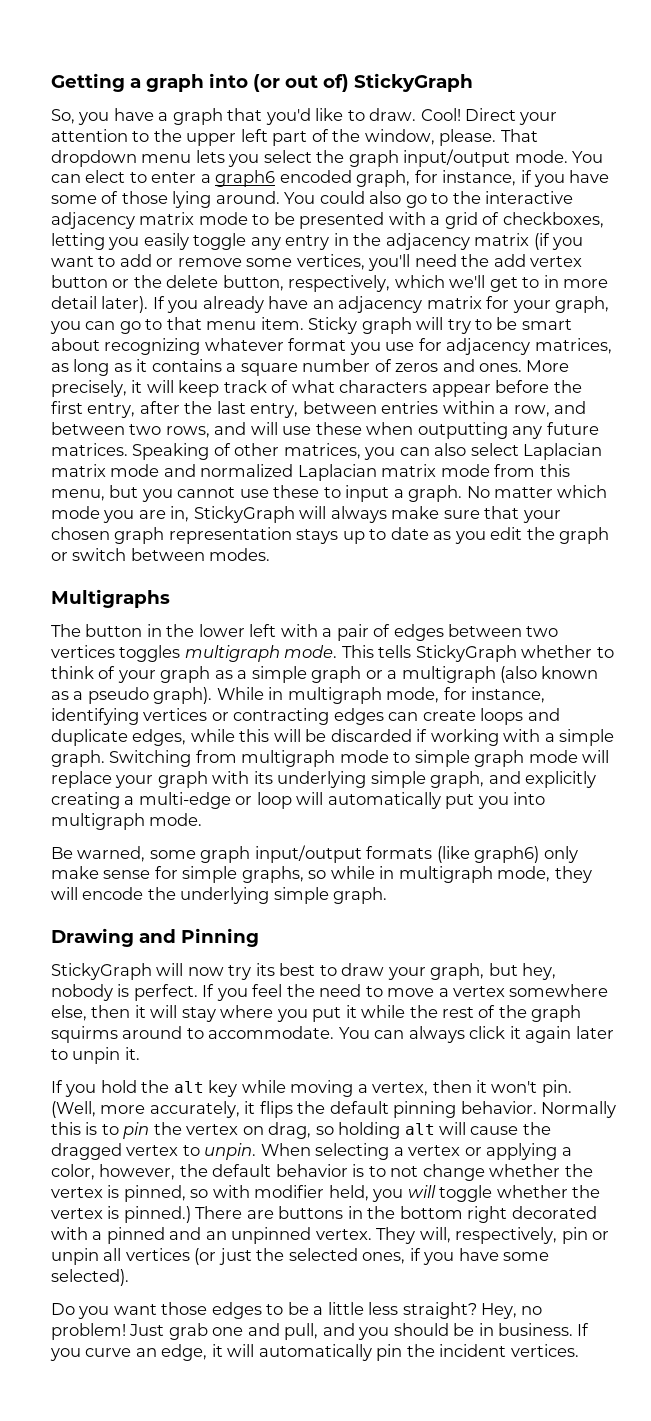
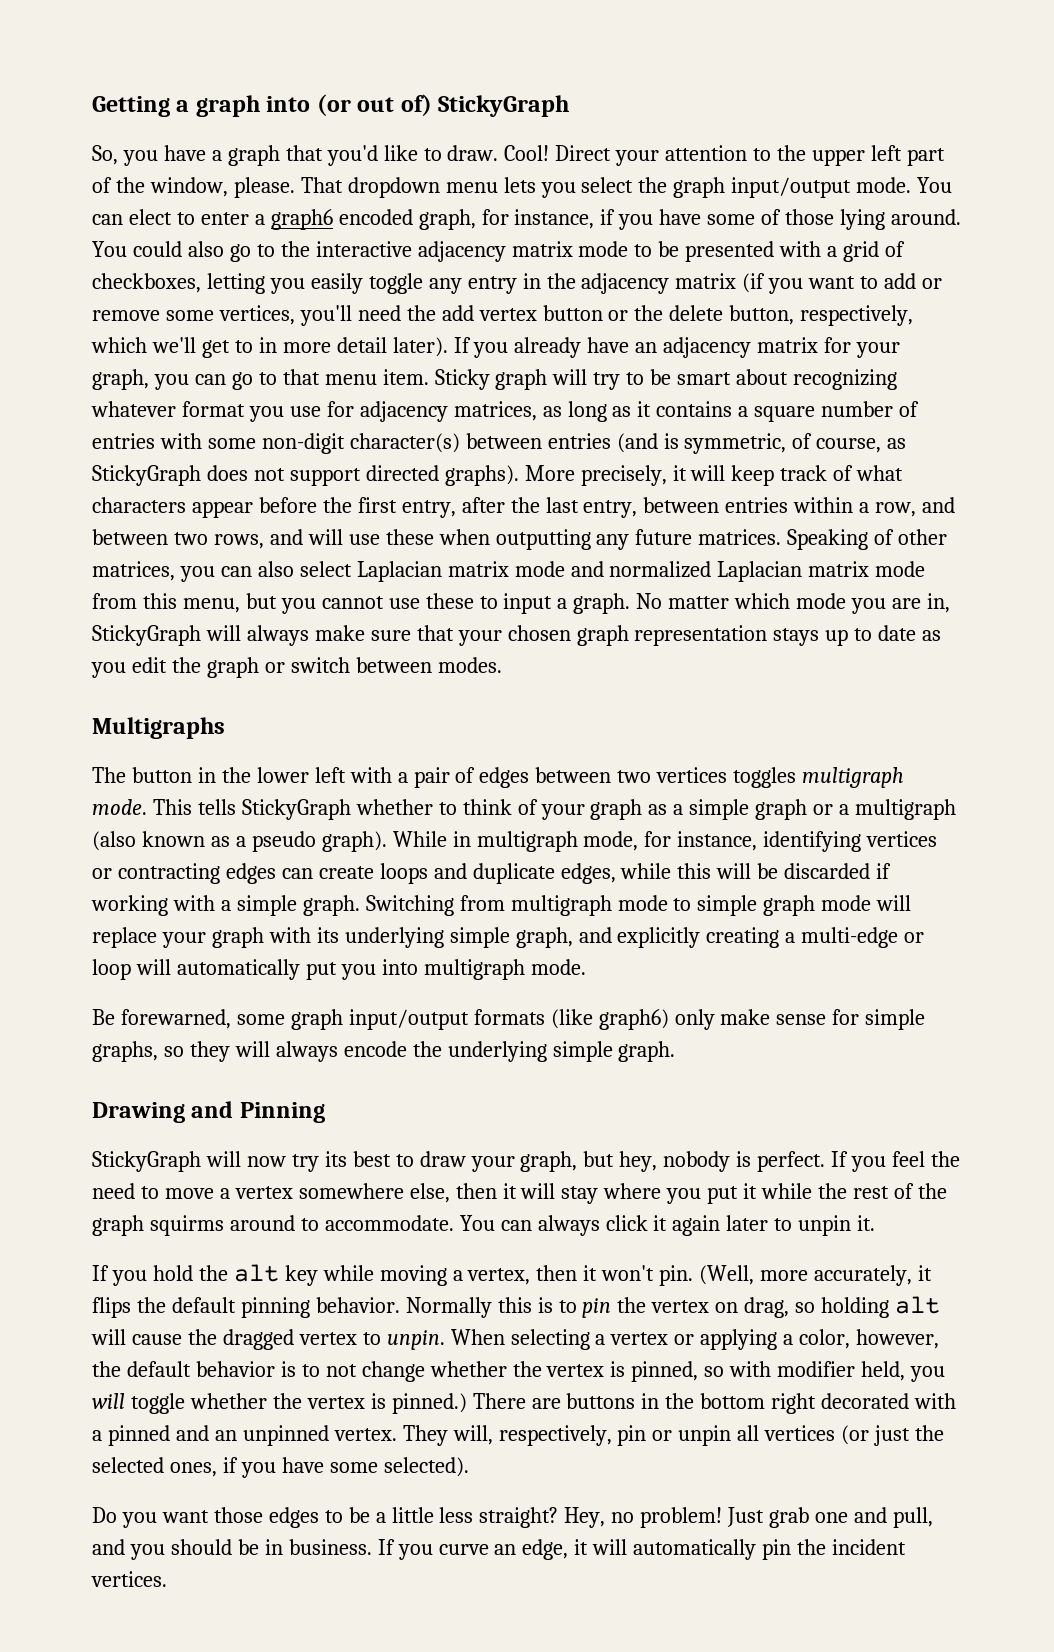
[395,359,523,372] zeros and ones. -> [92,433,907,454] [92,465,519,486] entries with some non-digit character(s) between entries (and is symmetric, of course, as StickyGraph does not support directed graphs).
[77,846,146,862] warned, -> [120,1009,231,1029] forewarned,
[330,866,551,883] while in multigraph mode, -> (184, 1051) none
(78, 893) none -> [275,1041,338,1062] always

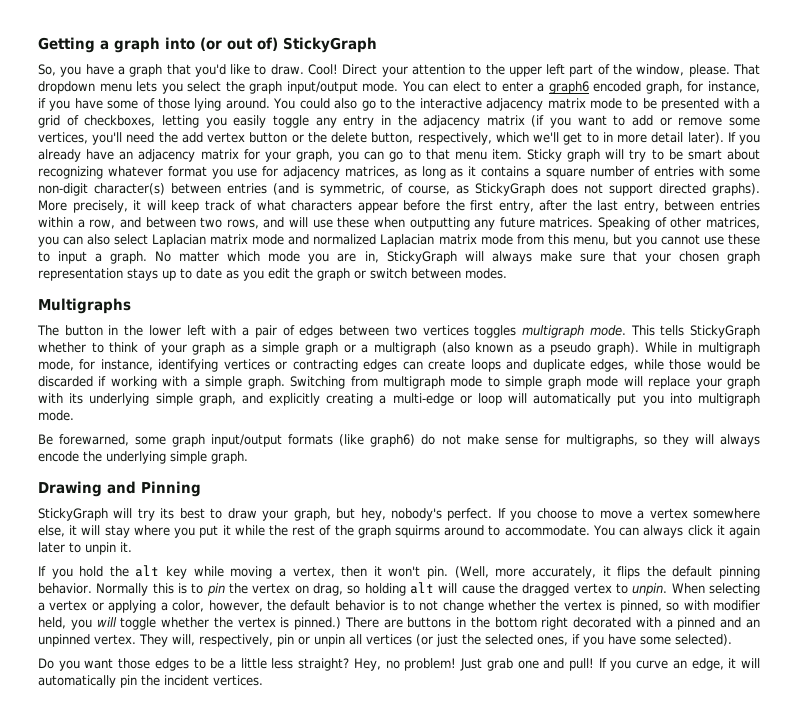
[677,863,752,879] this will -> [669,359,741,370] those would
[674,1009,715,1030] only -> [421,434,461,445] do not
[865,1009,926,1030] [92,1041,158,1062] simple graphs, -> [565,434,638,447] multigraphs,
[246,1156,286,1167] now -> (133, 513) none
[663,1151,752,1172] nobody is -> [390,508,442,521] nobody's
[891,1151,960,1167] [92,1183,135,1199] feel the need -> [536,508,577,519] choose
[455,1183,497,1199] then -> (65, 531) none
[892,1507,933,1528] [92,1539,372,1560] pull, and you should be in business. -> [568,658,594,671] pull!

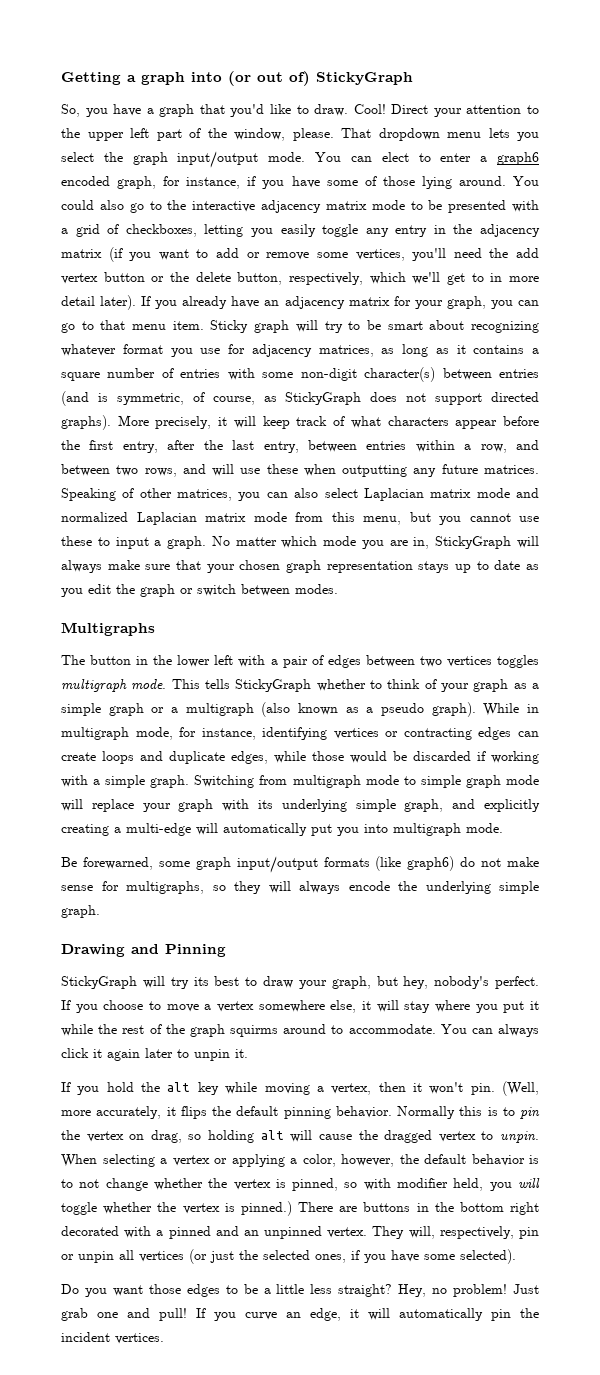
[459,393,502,406] or loop -> (191, 829) none

